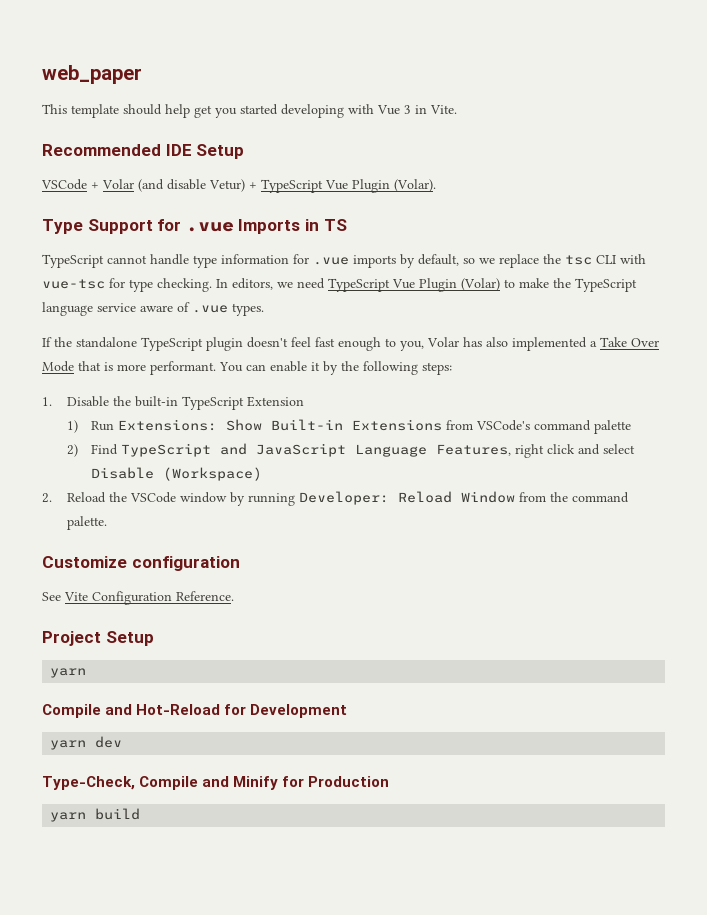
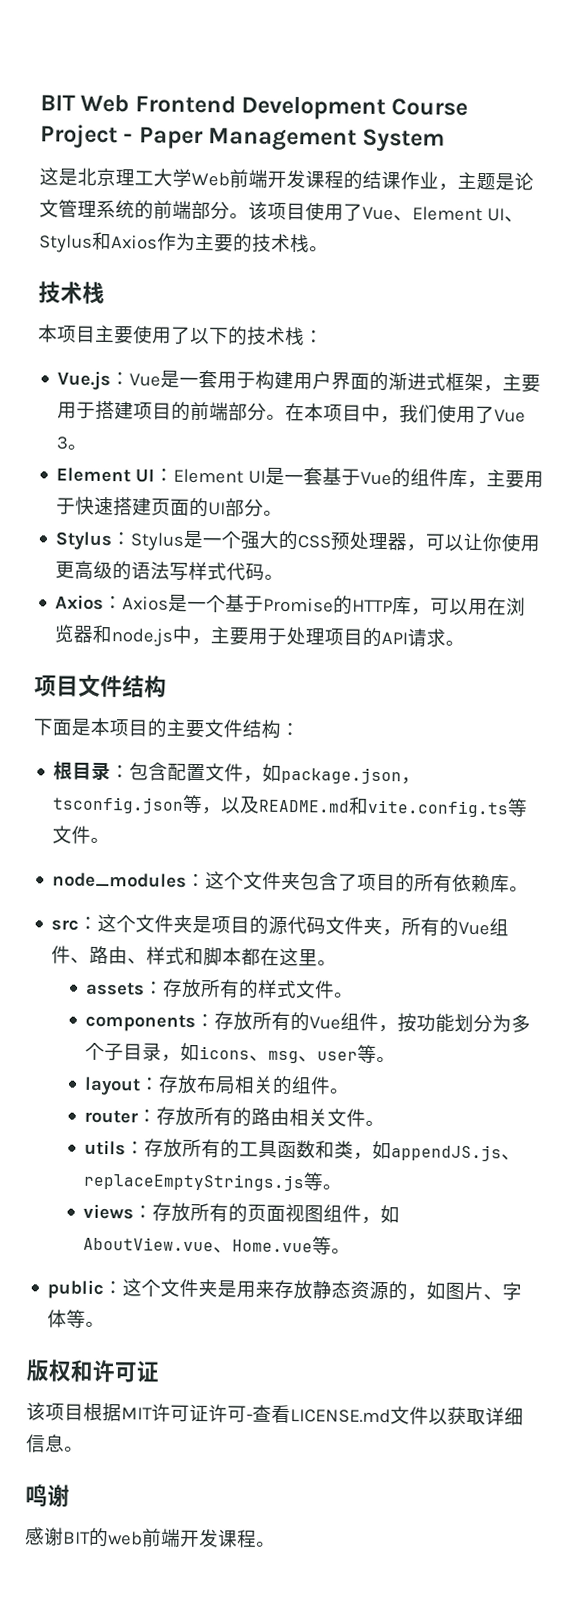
[42,65,142,84] [42,104,457,118] [42,144,245,159] [41,179,436,193] [42,219,347,234] [42,254,646,268] [42,278,637,292] [42,302,264,316] [42,337,659,351] [42,361,452,375] [42,396,304,410] [66,419,632,434] [66,443,636,458] [91,467,263,481] [42,491,629,506] [66,516,107,530] [42,556,240,571] [42,591,234,605] [42,631,154,646] [50,668,87,678] [42,704,348,718] [50,736,123,750] [42,776,390,790] [50,808,141,822] web_paper // This template should help get you started developing with Vue 3 in Vite. // Recommended IDE Setup // VSCode + Volar (and disable Vetur) + TypeScript Vue Plugin (Volar). // Type Support for .vue Imports in TS // TypeScript cannot handle type information for .vue imports by default, so we replace the tsc CLI with vue-tsc for type checking. In editors, we need TypeScript Vue Plugin (Volar) to make the TypeScript language service aware of .vue types. // If the standalone TypeScript plugin doesn't feel fast enough to you, Volar has also implemented a Take Over Mode that is more performant. You can enable it by the following steps: // 1. Disable the built-in TypeScript Extension // 1) Run Extensions: Show Built-in Extensions from VSCode's command palette // 2) Find TypeScript and JavaScript Language Features, right click and select Disable (Workspace) // 2. Reload the VSCode window by running Developer: Reload Window from the command palette. // Customize configuration // See Vite Configuration Reference. // Project Setup // yarn // Compile and Hot-Reload for Development // yarn dev // Type-Check, Compile and Minify for Production // yarn build -> [40,93,469,121] [40,124,446,152] [39,167,534,191] [39,199,524,223] [39,231,329,253] [38,281,105,304] [38,324,324,346] [57,370,542,393] [57,400,527,424] [56,436,88,450] [56,467,545,489] [56,496,284,518] [55,530,541,552] [55,560,285,581] [55,594,527,616] [54,624,466,648] [34,674,167,698] [33,717,300,739] [53,761,422,785] [52,794,529,818] [52,825,111,844] [52,871,530,893] [51,913,510,937] [51,945,338,967] [85,978,355,999] [85,1011,532,1033] [85,1042,397,1064] [84,1074,350,1096] [84,1106,386,1127] [84,1138,522,1162] [83,1172,343,1192] [83,1202,401,1225] [83,1236,352,1255] [47,1278,523,1301] [47,1309,106,1328] [26,1359,160,1383] [26,1402,524,1426] [26,1434,84,1453] [25,1484,70,1507] [25,1527,276,1548] BIT Web Frontend Development Course Project - Paper Management System // 这是北京理工大学Web前端开发课程的结课作业，主题是论文管理系统的前端部分。该项目使用了Vue、Element UI、Stylus和Axios作为主要的技术栈。 // 技术栈 // 本项目主要使用了以下的技术栈： // Vue.js：Vue是一套用于构建用户界面的渐进式框架，主要用于搭建项目的前端部分。在本项目中，我们使用了Vue 3。 // Element UI：Element UI是一套基于Vue的组件库，主要用于快速搭建页面的UI部分。 // Stylus：Stylus是一个强大的CSS预处理器，可以让你使用更高级的语法写样式代码。 // Axios：Axios是一个基于Promise的HTTP库，可以用在浏览器和node.js中，主要用于处理项目的API请求。 // 项目文件结构 // 下面是本项目的主要文件结构： // 根目录：包含配置文件，如package.json，tsconfig.json等，以及README.md和vite.config.ts等文件。 // node_modules：这个文件夹包含了项目的所有依赖库。 // src：这个文件夹是项目的源代码文件夹，所有的Vue组件、路由、样式和脚本都在这里。 // assets：存放所有的样式文件。 // components：存放所有的Vue组件，按功能划分为多个子目录，如icons、msg、user等。 // layout：存放布局相关的组件。 // router：存放所有的路由相关文件。 // utils：存放所有的工具函数和类，如appendJS.js、replaceEmptyStrings.js等。 // views：存放所有的页面视图组件，如AboutView.vue、Home.vue等。 // public：这个文件夹是用来存放静态资源的，如图片、字体等。 // 版权和许可证 // 该项目根据MIT许可证许可-查看LICENSE.md文件以获取详细信息。 // 鸣谢 // 感谢BIT的web前端开发课程。

